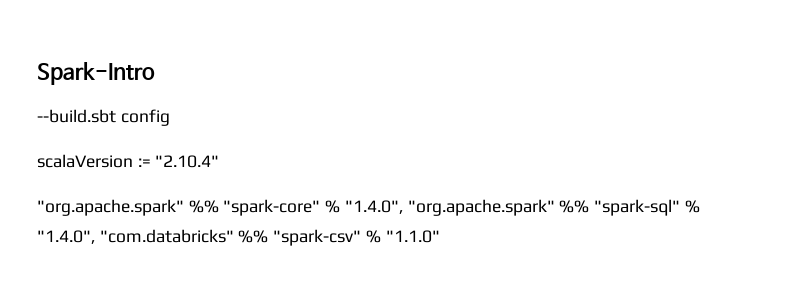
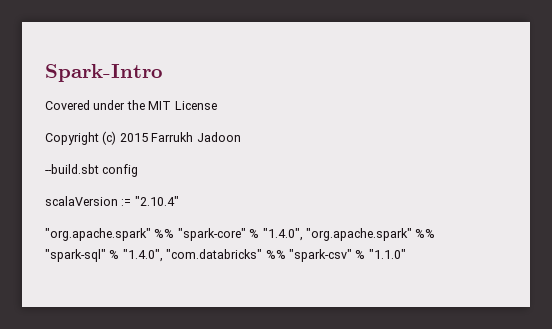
(155, 73) none -> [45,100,217,110] [45,131,241,145] // Covered under the MIT License // Copyright (c) 2015 Farrukh Jadoon

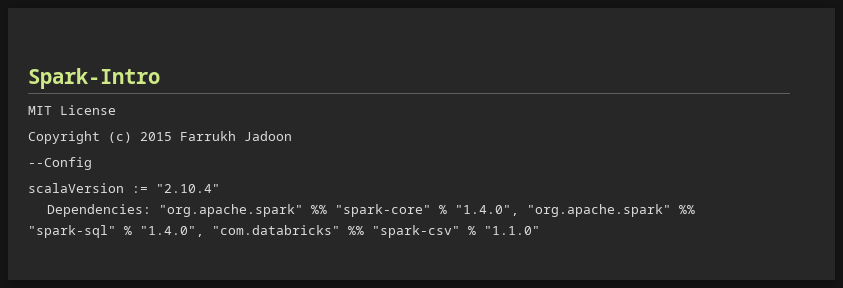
[45,100,145,110] Covered under the -> (160, 78) none
[45,164,139,177] --build.sbt config -> [28,157,92,170] --Config
(179, 201) none -> [46,204,151,217] Dependencies:

